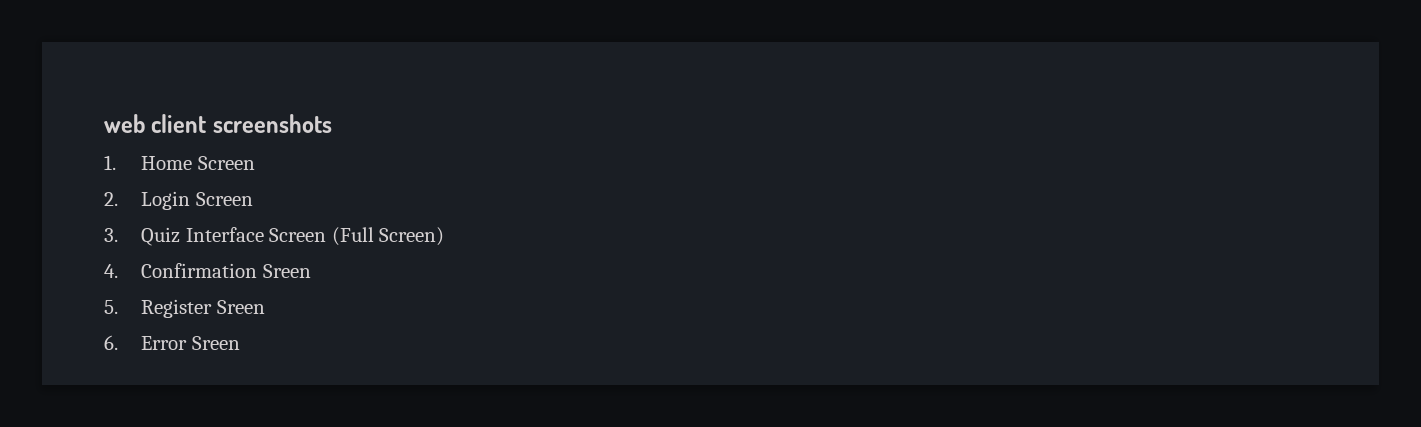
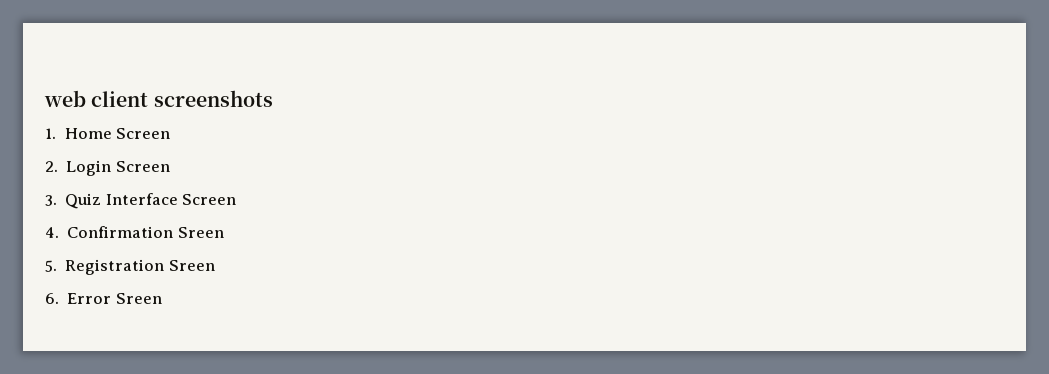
[331,227,445,246] (Full Screen) -> (237, 199) none
[141,299,213,318] Register -> [65,259,165,275] Registration

